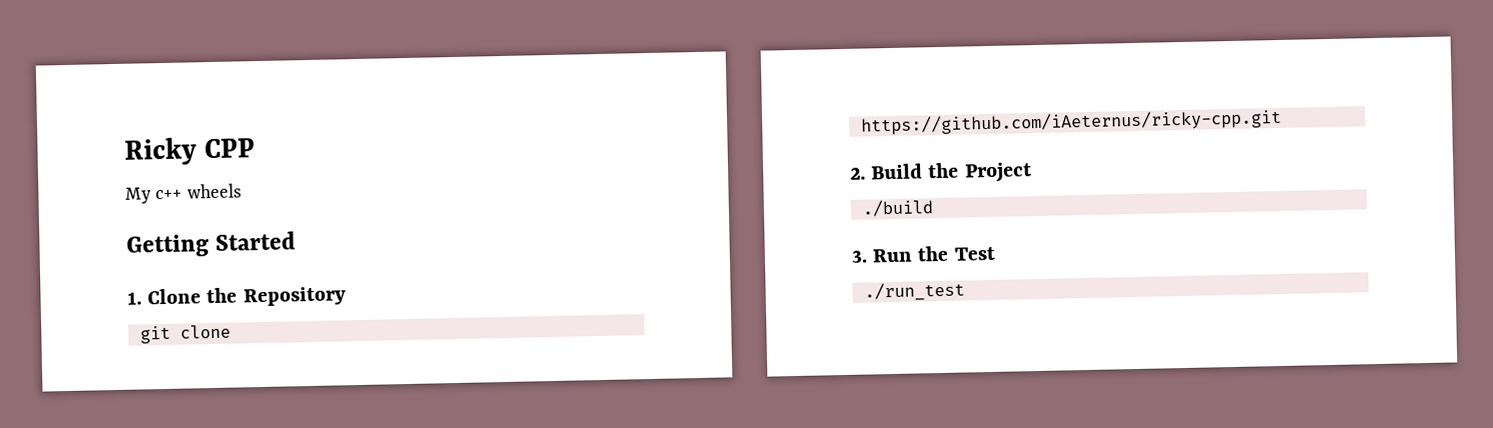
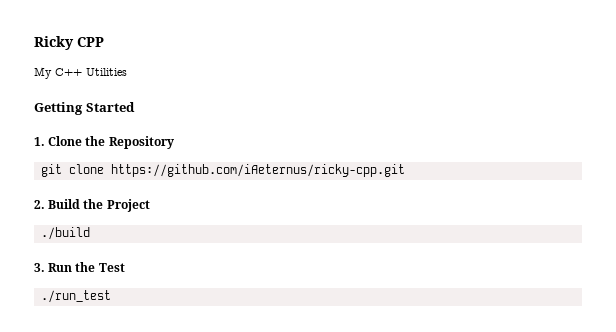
[155,183,242,200] c++ wheels -> [55,68,127,76] C++ Utilities

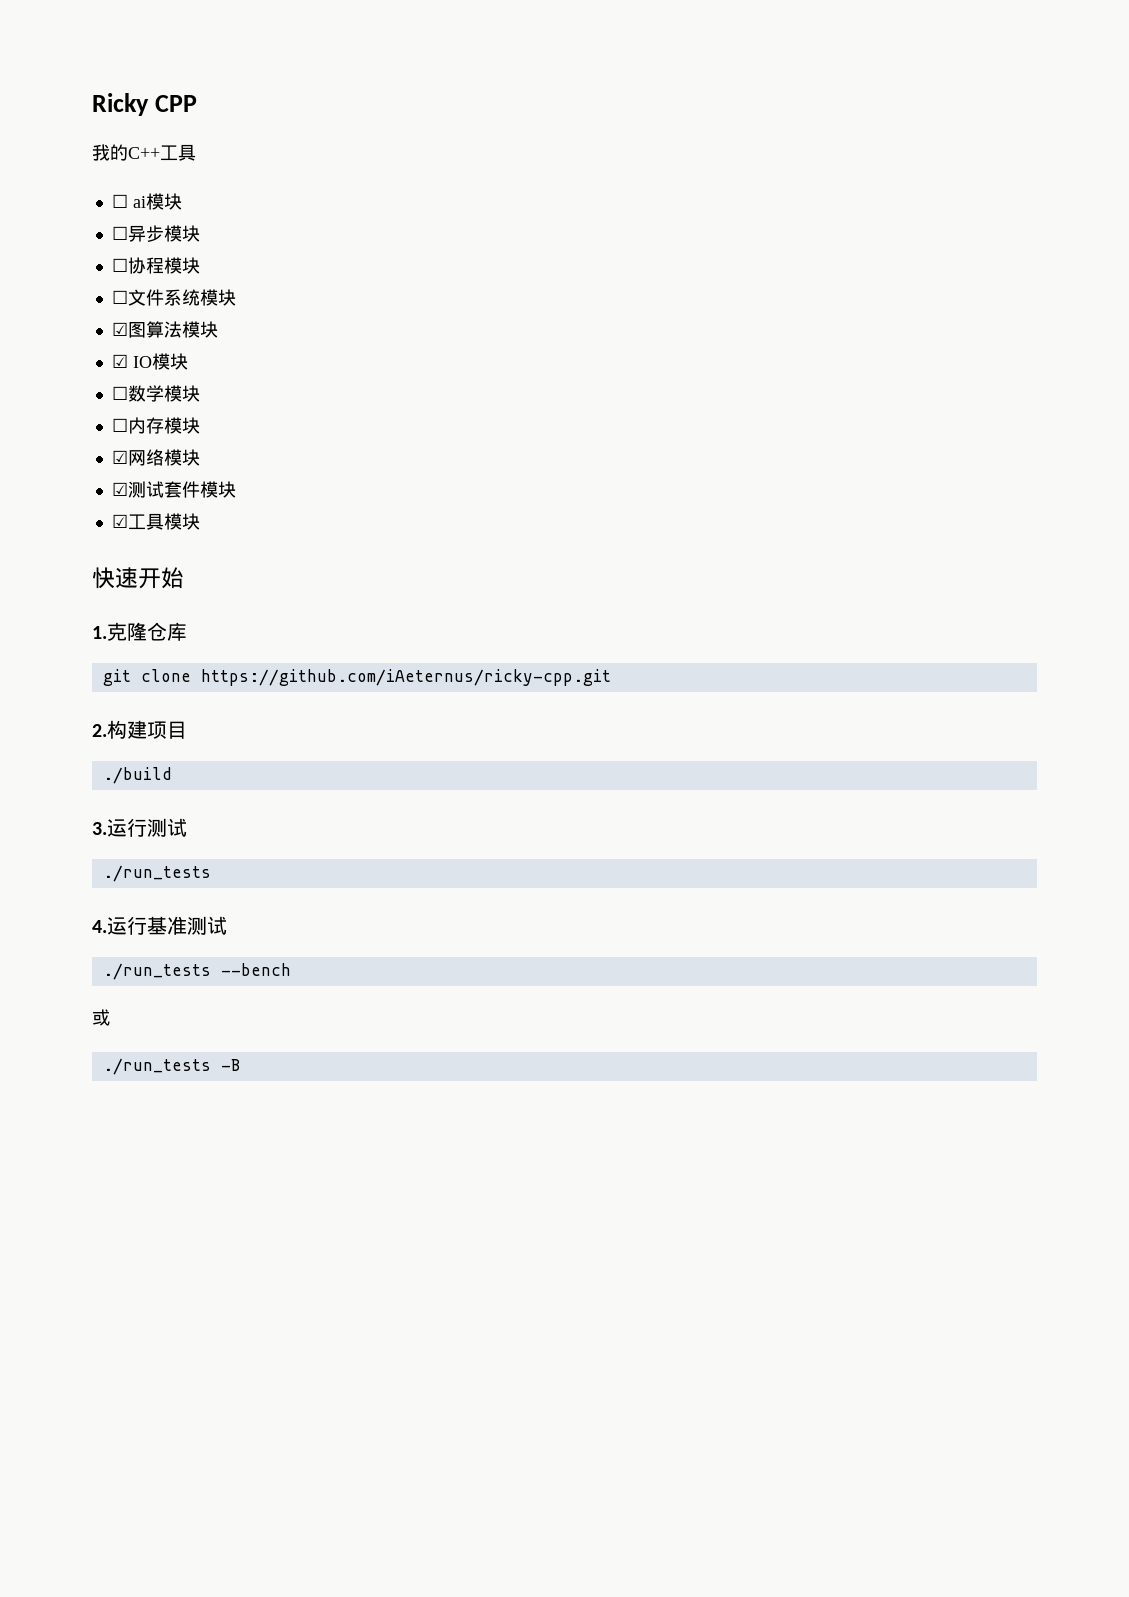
[34,67,127,79] [34,102,135,115] [34,136,174,149] My C++ Utilities // Getting Started // 1. Clone the Repository -> [92,144,196,161] [111,193,182,210] [111,225,200,242] [111,257,200,274] [111,289,236,306] [111,321,218,338] [111,353,188,370] [111,385,200,402] [111,417,200,434] [111,449,200,466] [111,481,236,498] [111,513,200,530] [92,567,184,589] [92,622,187,641] 我的C++工具 // ☐ ai模块 // ☐异步模块 // ☐协程模块 // ☐文件系统模块 // ☑图算法模块 // ☑ IO模块 // ☐数学模块 // ☐内存模块 // ☑网络模块 // ☑测试套件模块 // ☑工具模块 // 快速开始 // 1.克隆仓库
[48,199,150,212] Build the Project -> [107,720,187,739] 构建项目
[48,262,125,272] [40,290,111,303] Run the Test // ./run_test -> [107,818,187,837] [102,865,211,882] [92,916,227,935] [102,963,291,980] [92,1009,110,1026] [102,1058,240,1075] 运行测试 // ./run_tests // 4.运行基准测试 // ./run_tests --bench // 或 // ./run_tests -B

